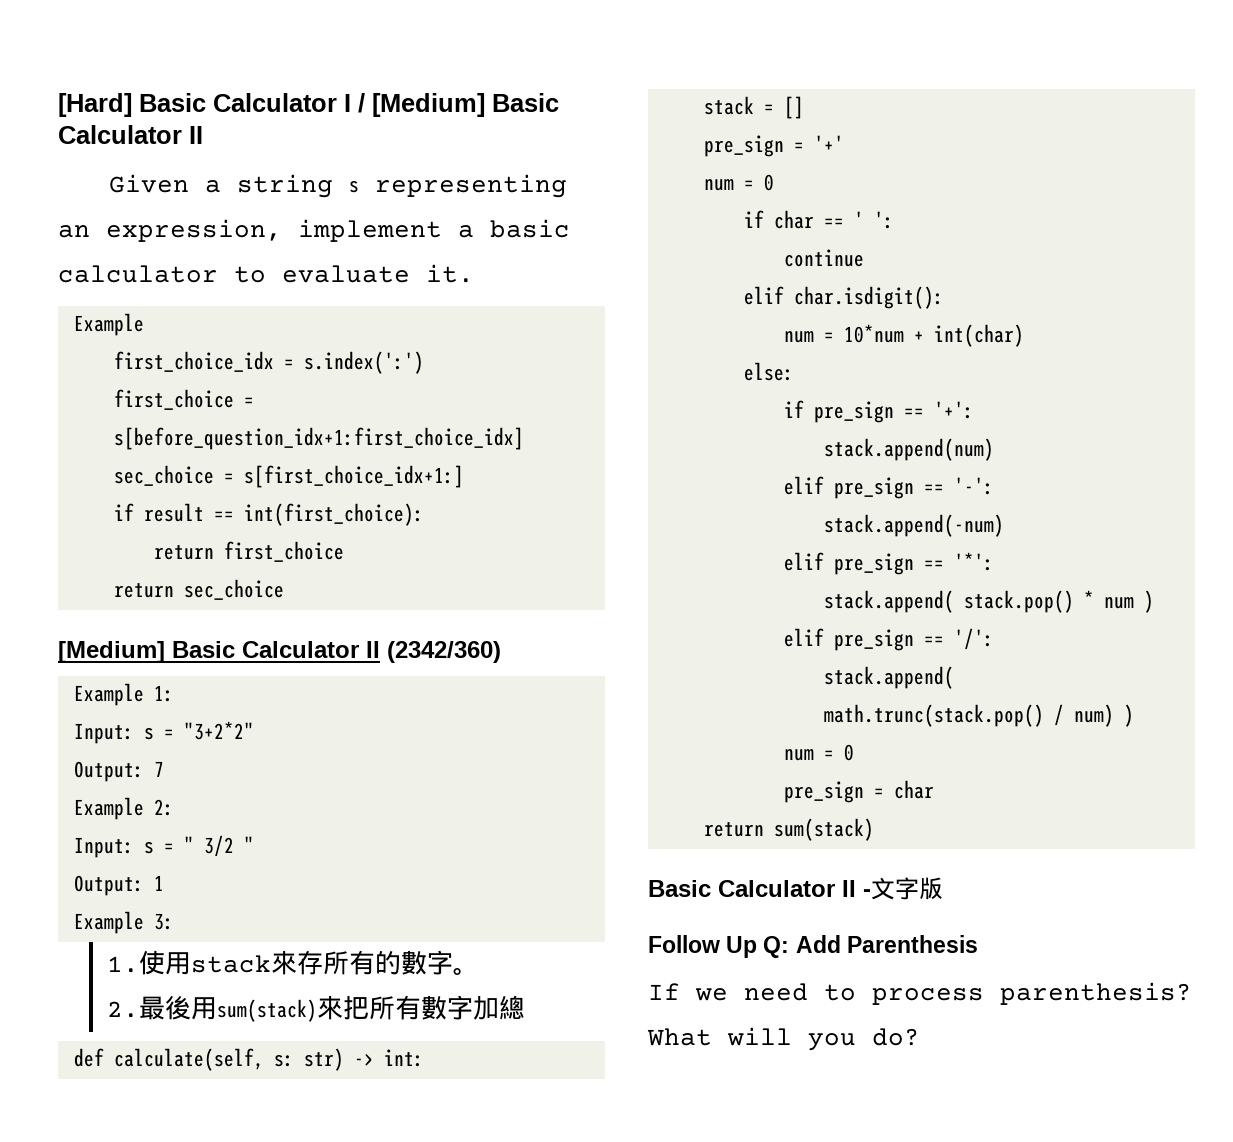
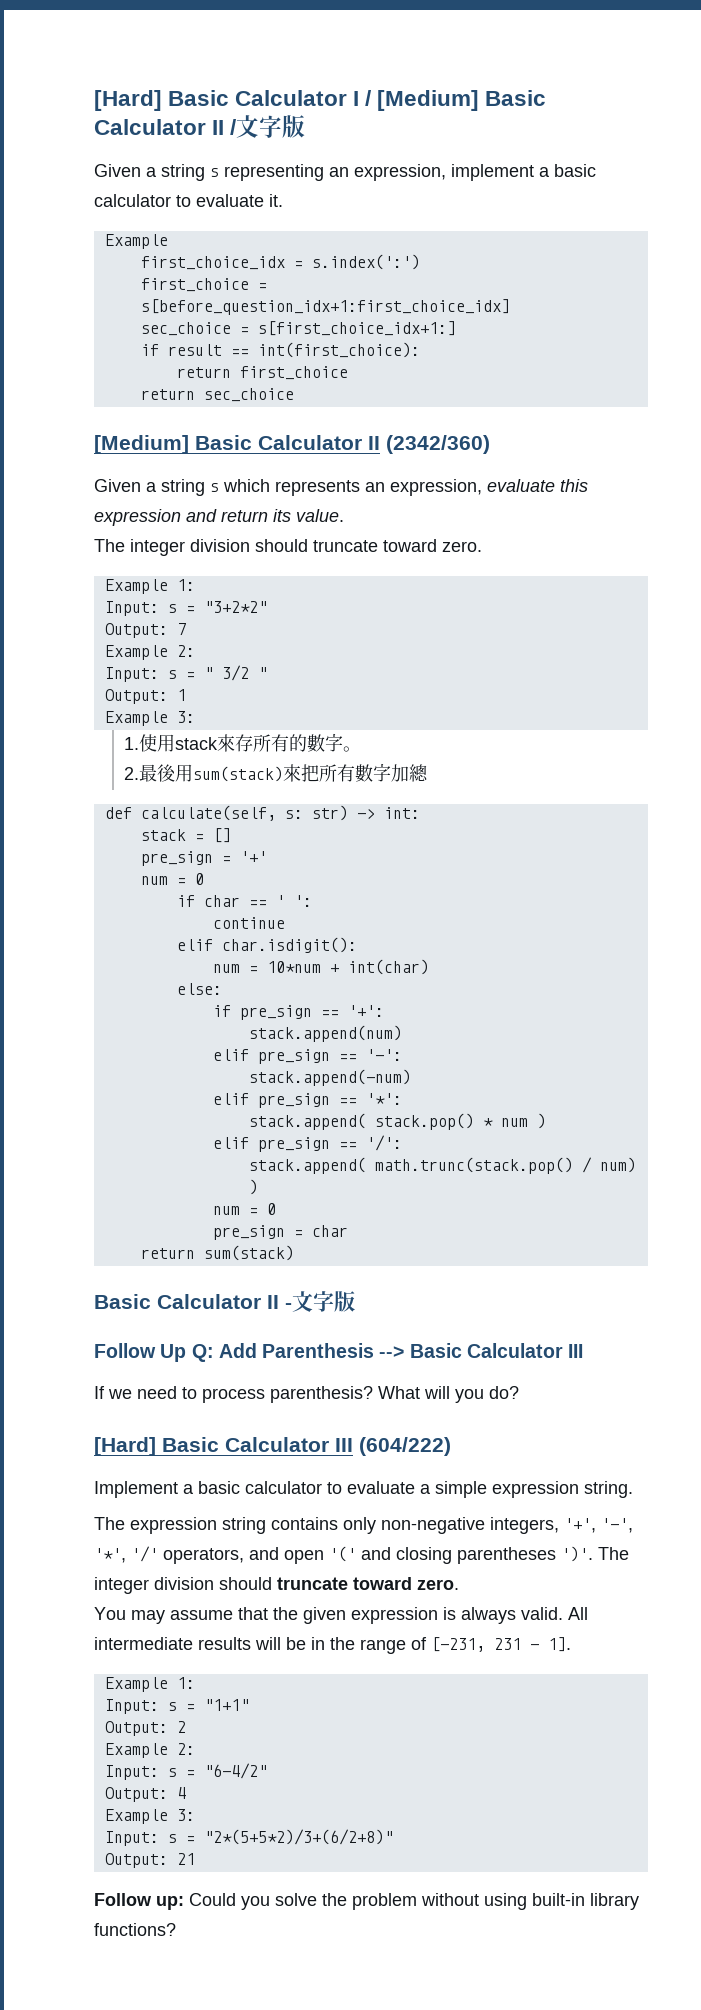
(203, 135) none -> [230,115,306,138] /文字版
(501, 652) none -> [94,479,588,496] [94,509,344,526] [94,539,482,556] // Given a string s which represents an expression, evaluate this expression and return its value. // The integer division should truncate toward zero.
(978, 944) none -> [379,1343,584,1358] --> Basic Calculator III
(920, 1037) none -> [94,1437,451,1456] [94,1481,633,1498] [94,1517,633,1534] [94,1546,629,1564] [94,1577,459,1594] [94,1607,588,1624] [94,1637,571,1654] [104,1677,195,1692] [104,1699,249,1714] [104,1721,186,1736] [104,1743,195,1758] [104,1763,267,1780] [104,1787,186,1802] [104,1809,195,1824] [104,1829,393,1846] [104,1853,195,1868] [94,1893,639,1910] [94,1923,176,1936] // [Hard] Basic Calculator III (604/222) // Implement a basic calculator to evaluate a simple expression string. // The expression string contains only non-negative integers, '+', '-', '*', '/' operators, and open '(' and closing parentheses ')'. The integer division should truncate toward zero. // You may assume that the given expression is always valid. All intermediate results will be in the range of [-231, 231 - 1]. // Example 1: // Input: s = "1+1" // Output: 2 // Example 2: // Input: s = "6-4/2" // Output: 4 // Example 3: // Input: s = "2*(5+5*2)/3+(6/2+8)" // Output: 21 // Follow up: Could you solve the problem without using built-in library functions?

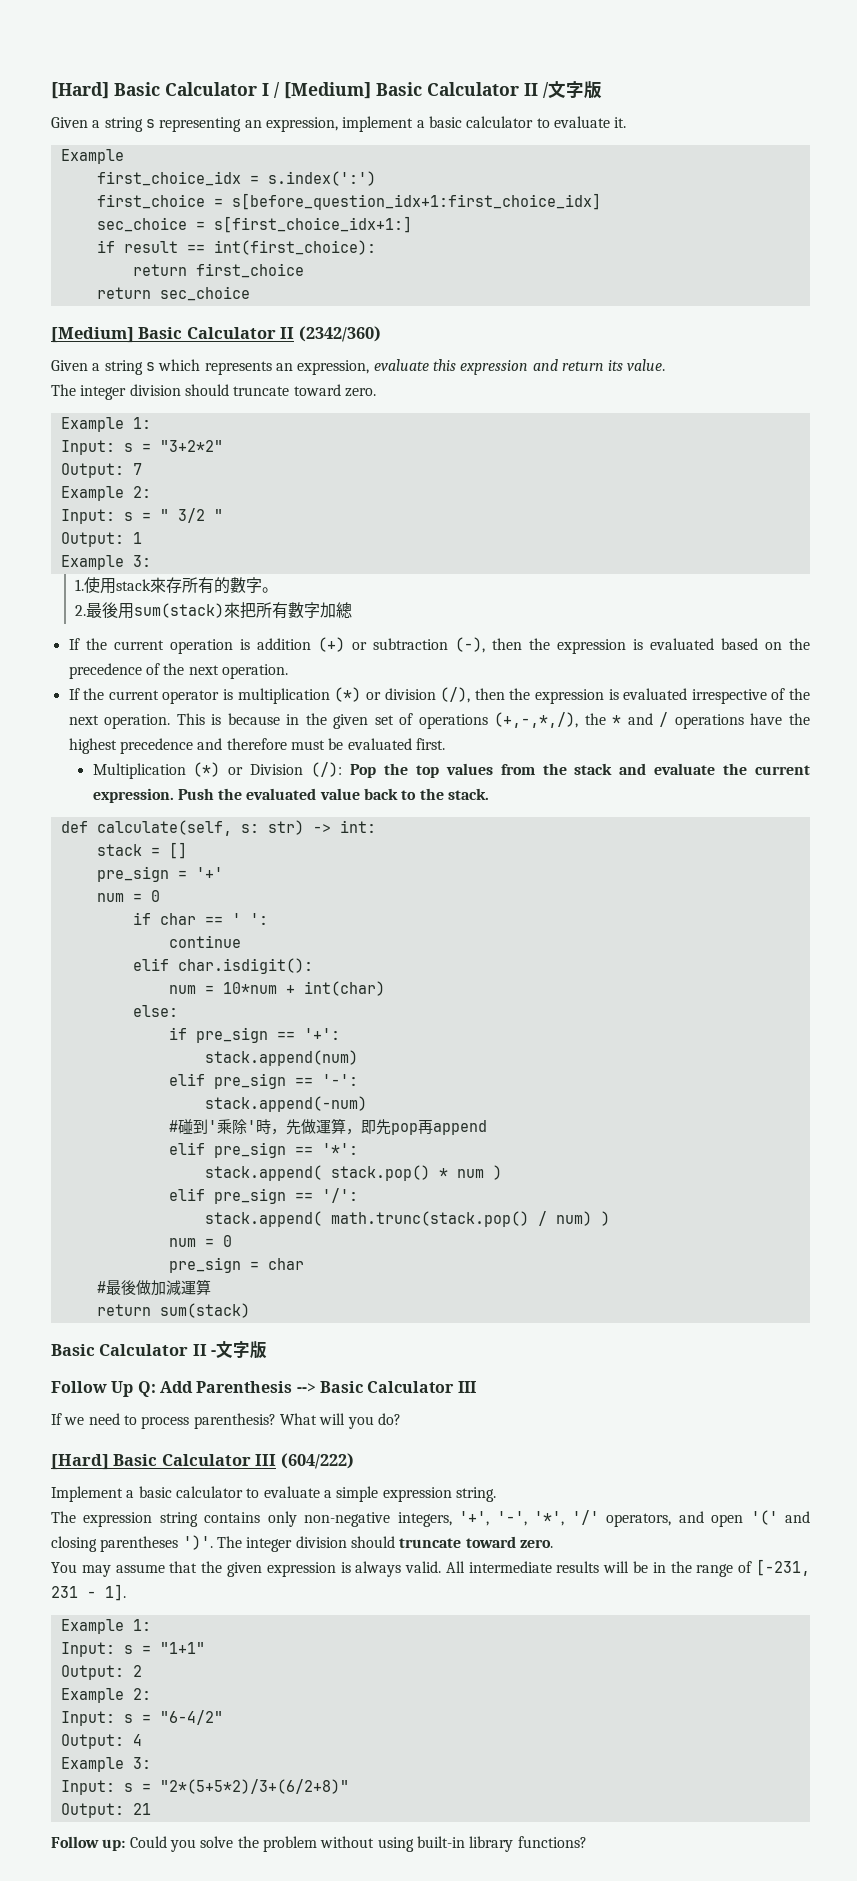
(429, 773) none -> [68,637,810,654] [68,663,288,679] [68,687,811,704] [68,712,811,729] [68,738,445,754] [92,762,810,779] [92,788,490,803] // If the current operation is addition (+) or subtraction (-), then the expression is evaluated based on the precedence of the next operation. // If the current operator is multiplication (*) or division (/), then the expression is evaluated irrespective of the next operation. This is because in the given set of operations (+,-,*,/), the * and / operations have the highest precedence and therefore must be evaluated first. // Multiplication (*) or Division (/): Pop the top values from the stack and evaluate the current expression. Push the evaluated value back to the stack.
(411, 1077) none -> [168,1118,487,1135] // #碰到'乘除'時，先做運算，即先pop再append
(348, 1231) none -> [96,1279,211,1296] // #最後做加減運算

